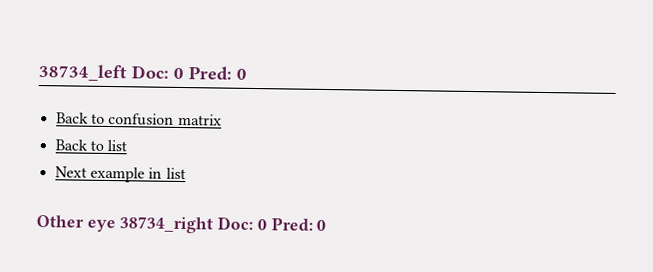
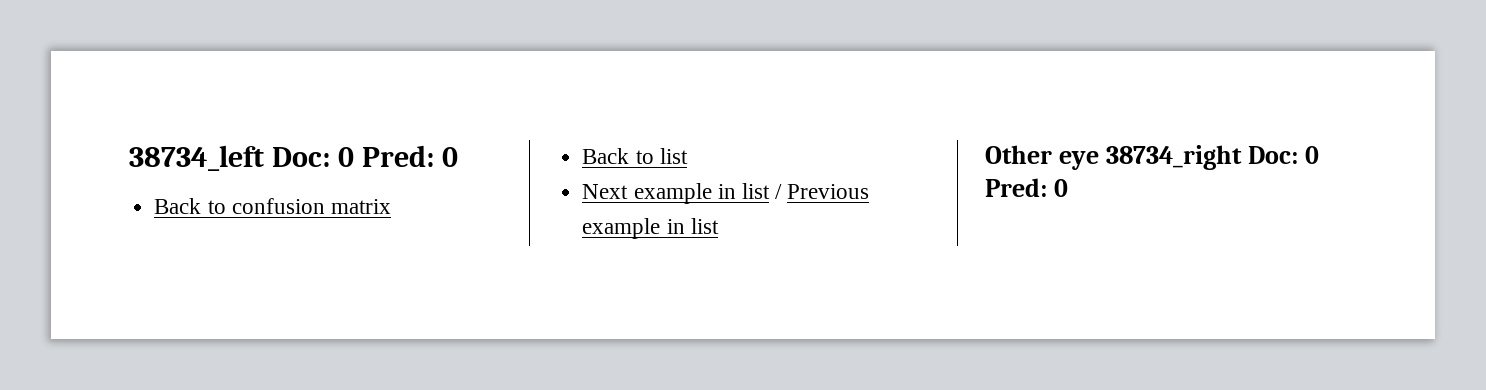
(186, 173) none -> [775,184,870,199] [582,218,719,239] / Previous example in list

